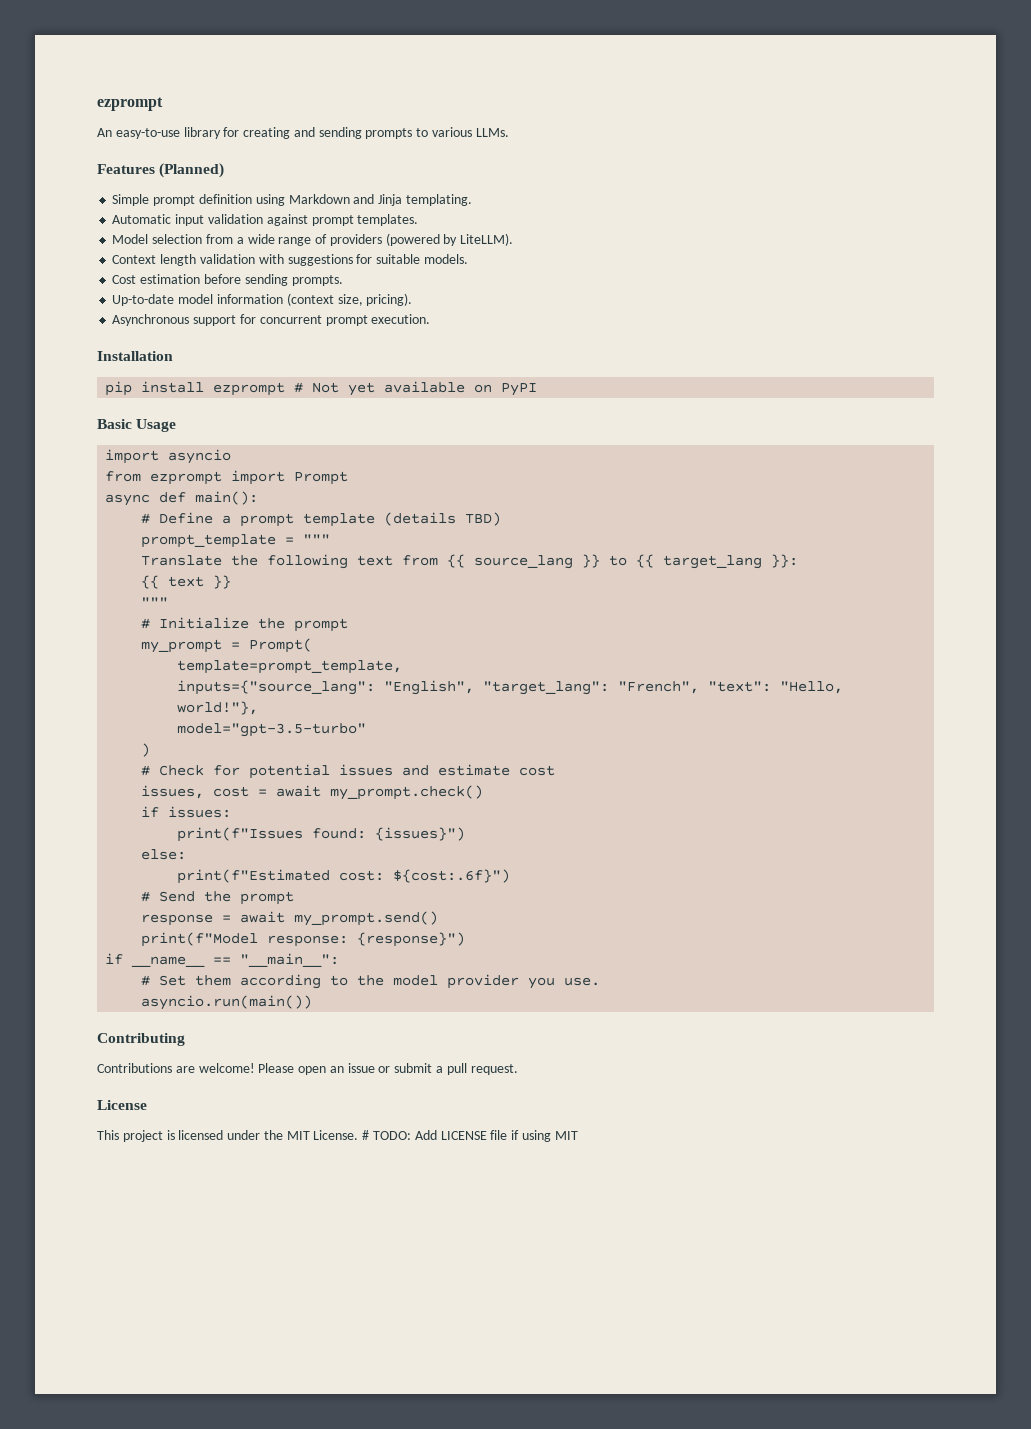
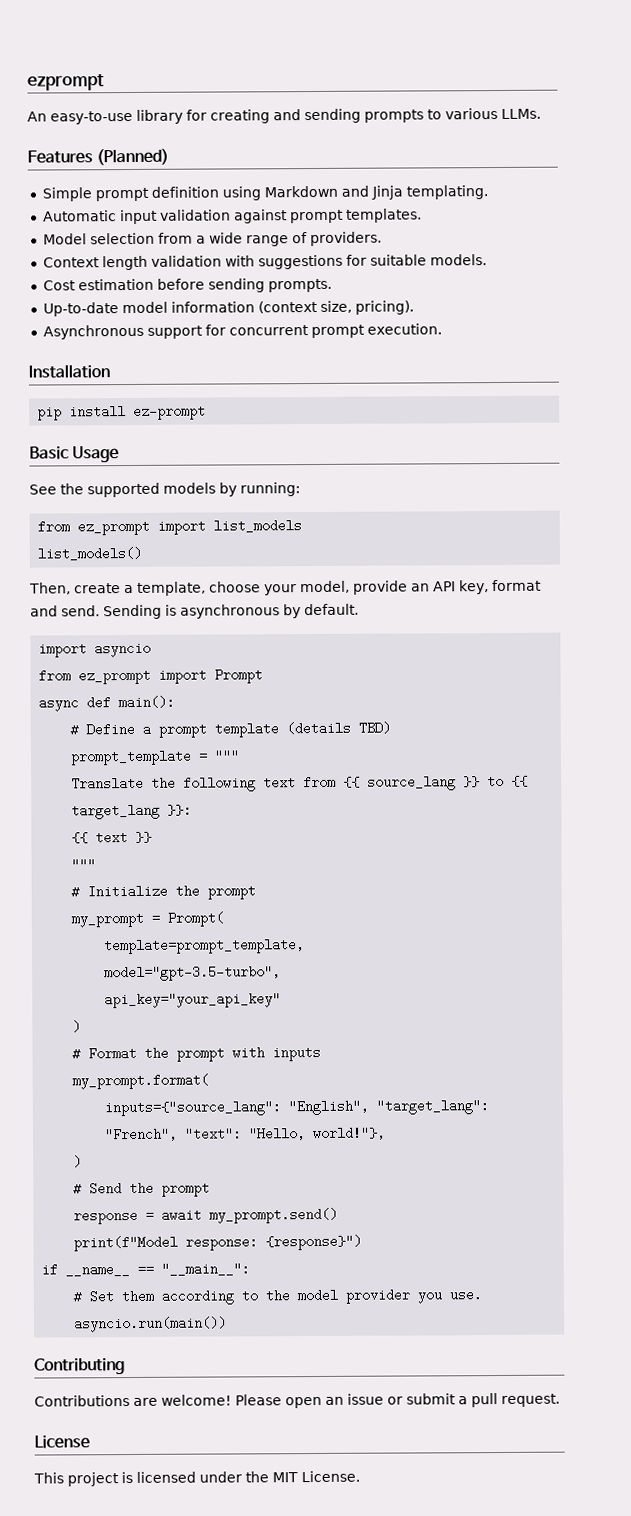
[329,233,514,246] providers (powered by LiteLLM). -> [309,231,382,247] providers.
[213,381,538,396] [97,419,177,432] ezprompt # Not yet available on PyPI // Basic Usage -> [133,404,207,420] [29,446,120,463] [29,482,301,498] [37,519,303,536] [37,546,143,561] [29,579,542,596] [30,603,359,620] ez-prompt // Basic Usage // See the supported models by running: // from ez_prompt import list_models // list_models() // Then, create a template, choose your model, provide an API key, format and send. Sending is asynchronous by default.
[150,471,223,485] ezprompt -> [78,668,152,685] ez_prompt
(403, 667) none -> [104,965,282,982] [104,992,282,1009] [72,1020,82,1034] [72,1046,322,1062] [72,1073,210,1090] // model="gpt-3.5-turbo", // api_key="your_api_key" // ) // # Format the prompt with inputs // my_prompt.format(
[177,723,367,737] [141,743,151,757] [141,764,556,779] [141,785,484,800] [141,806,232,818] [177,827,466,842] [141,849,187,860] [177,869,511,884] // model="gpt-3.5-turbo" // ) // # Check for potential issues and estimate cost // issues, cost = await my_prompt.check() // if issues: // print(f"Issues found: {issues}") // else: // print(f"Estimated cost: ${cost:.6f}") -> [73,1155,83,1169] // )
[362,1130,578,1142] # TODO: Add LICENSE file if using MIT -> (360, 1476) none

